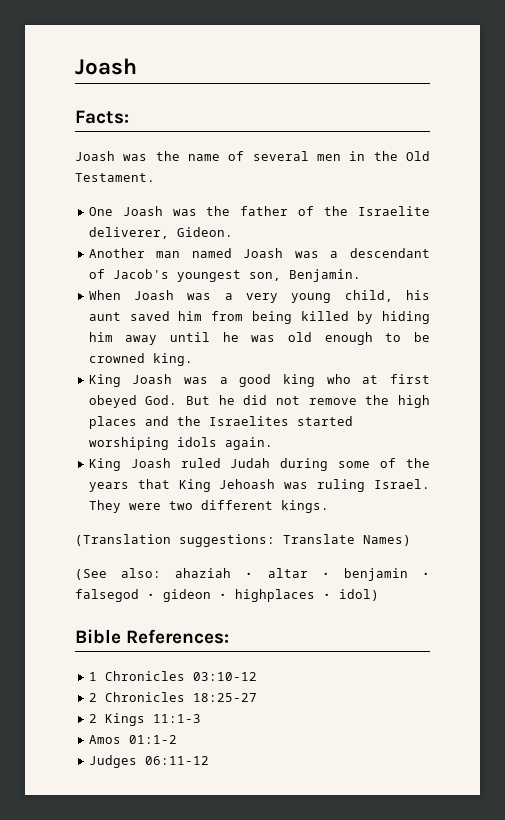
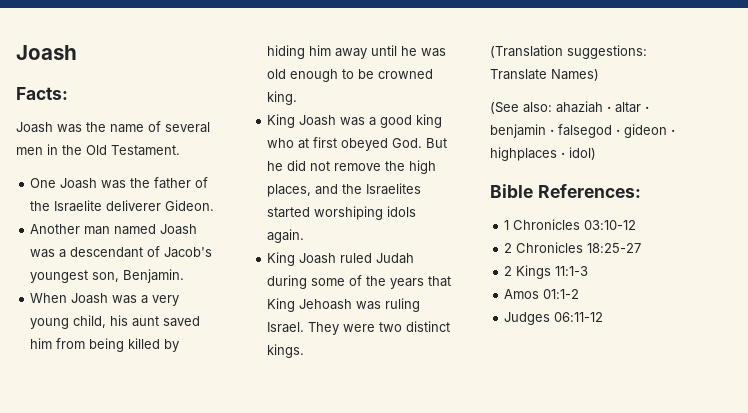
[88,227,169,239] deliverer, -> [106,200,162,211] deliverer
[88,416,137,429] places -> [267,184,312,197] places,
[200,500,273,510] different -> [406,321,451,332] distinct

